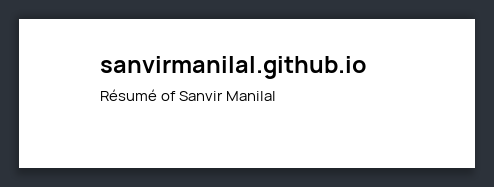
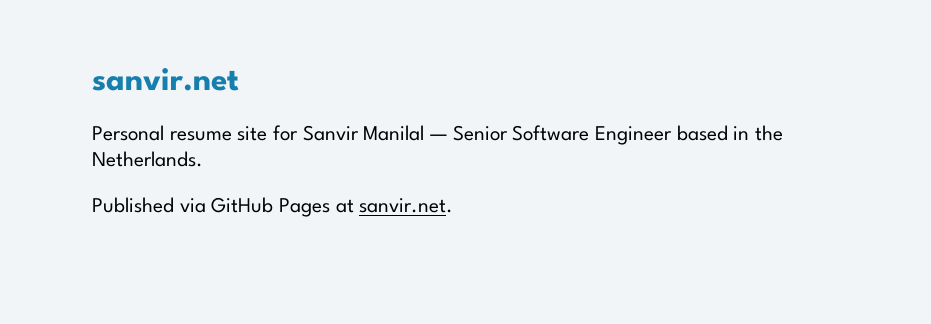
[100,56,367,79] [100,89,277,101] sanvirmanilal.github.io // Résumé of Sanvir Manilal -> [92,68,239,91] [92,125,784,145] [92,151,203,167] [92,197,454,217] sanvir.net // Personal resume site for Sanvir Manilal — Senior Software Engineer based in the Netherlands. // Published via GitHub Pages at sanvir.net.

